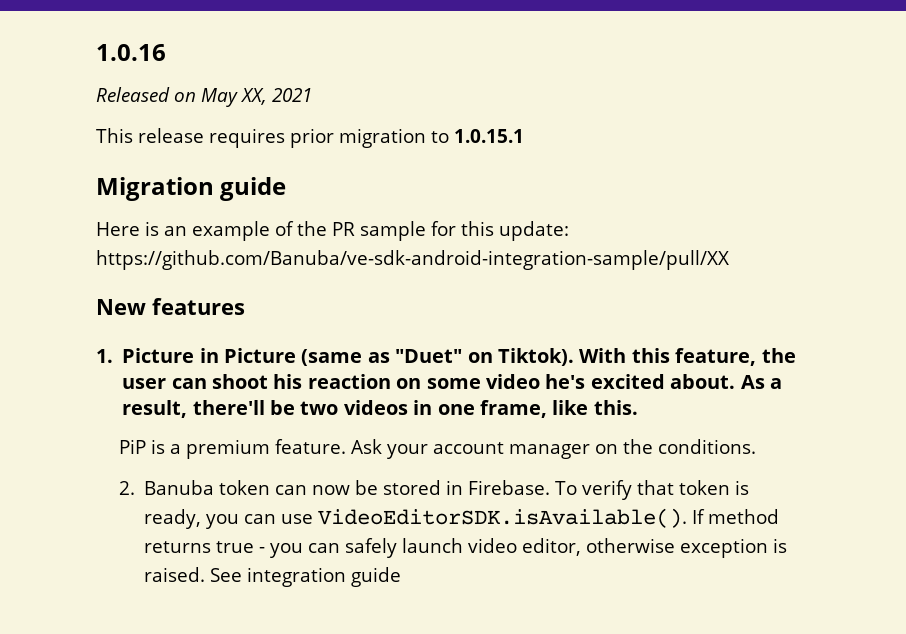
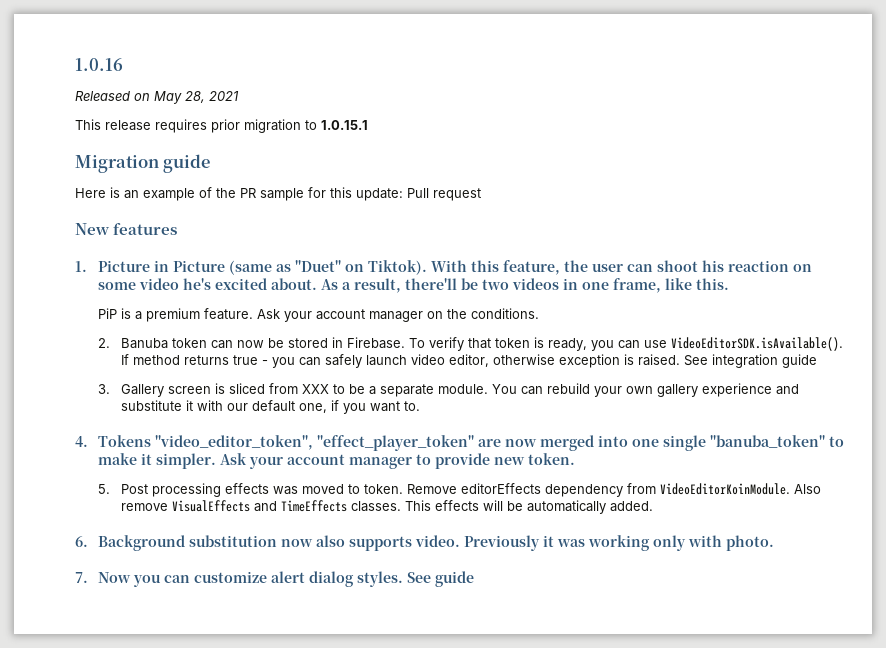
[241,88,267,105] XX, -> [185,91,205,103] 28,
[96,250,729,270] https://github.com/Banuba/ve-sdk-android-integration-sample/pull/XX -> [407,188,481,201] Pull request
(401, 577) none -> [97,383,799,397] [120,400,420,414] [75,435,844,451] [97,453,575,469] [97,483,821,497] [120,500,653,514] [75,535,774,551] [75,571,474,587] // 3. Gallery screen is sliced from XXX to be a separate module. You can rebuild your own gallery experience and substitute it with our default one, if you want to. // 4. Tokens "video_editor_token", "effect_player_token" are now merged into one single "banuba_token" to make it simpler. Ask your account manager to provide new token. // 5. Post processing effects was moved to token. Remove editorEffects dependency from VideoEditorKoinModule. Also remove VisualEffects and TimeEffects classes. This effects will be automatically added. // 6. Background substitution now also supports video. Previously it was working only with photo. // 7. Now you can customize alert dialog styles. See guide

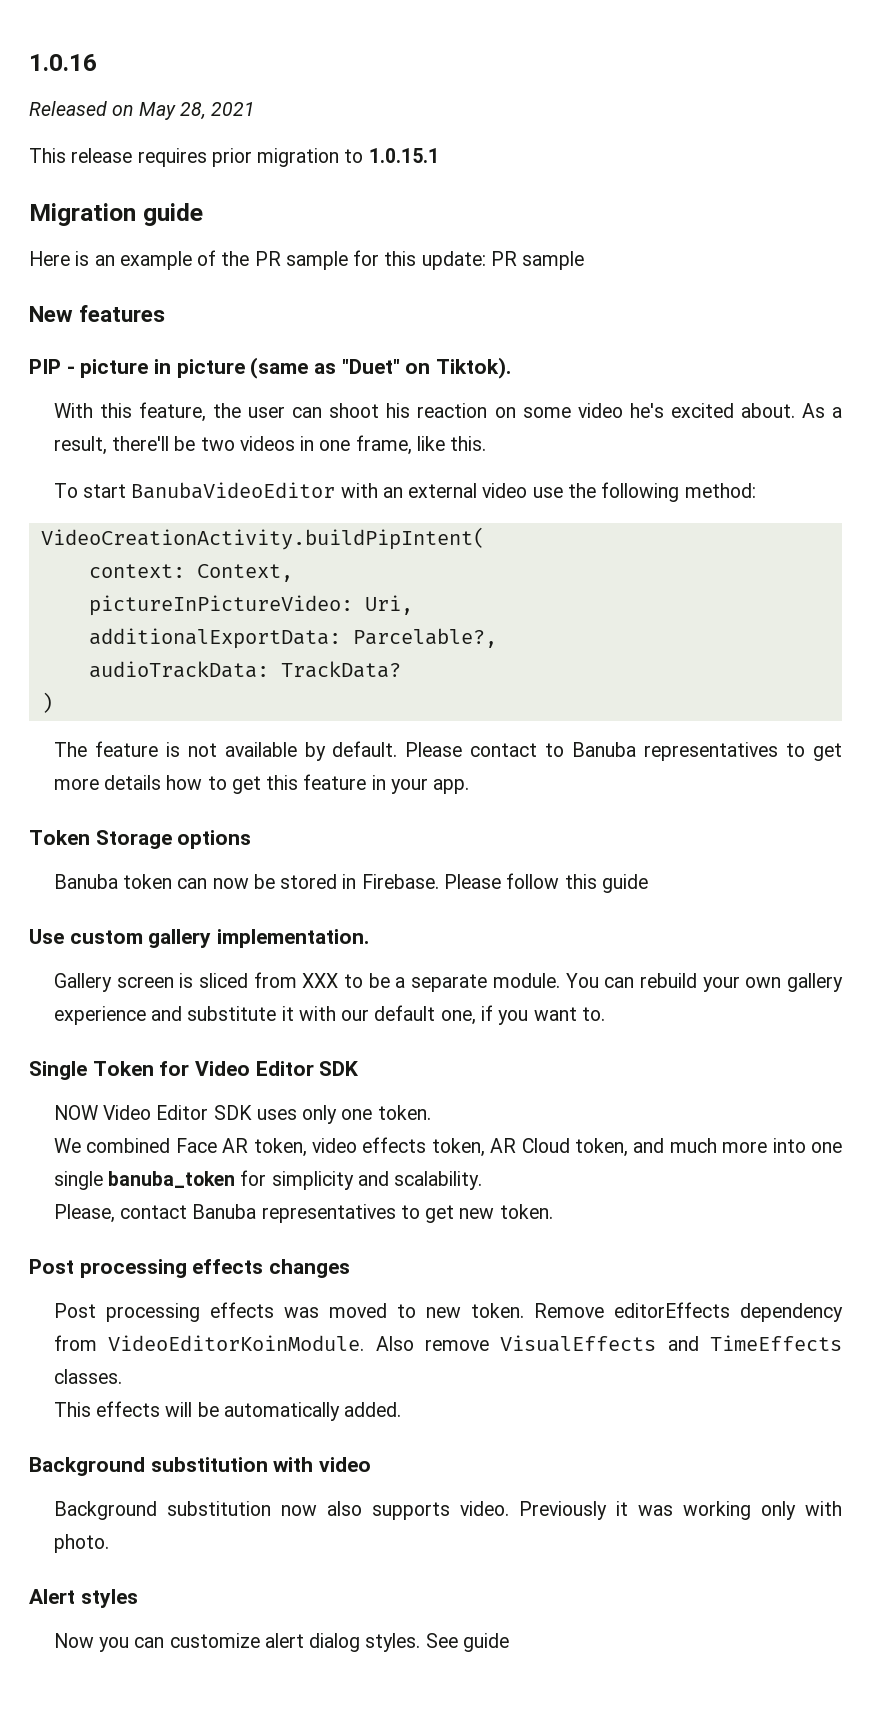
[407,188,481,201] Pull request -> [490,251,585,270] PR sample
[75,260,225,272] 1. Picture in Picture -> [29,359,245,378] PIP - picture in picture
(427, 267) none -> (512, 368) //
[97,308,539,322] [97,338,110,348] PiP is a premium feature. Ask your account manager on the conditions. // 2. -> [53,482,756,502] [40,527,485,550] [88,564,293,582] [88,595,413,616] [88,628,497,649] [88,661,401,678] [40,692,53,713] [53,741,842,761] [53,774,470,794] [29,830,252,849] To start BanubaVideoEditor with an external video use the following method: // VideoCreationActivity.buildPipIntent( // context: Context, // pictureInPictureVideo: Uri, // additionalExportData: Parcelable?, // audioTrackData: TrackData? // ) // The feature is not available by default. Please contact to Banuba representatives to get more details how to get this feature in your app. // Token Storage options //
[408,337,843,351] [120,354,817,368] [97,384,110,394] To verify that token is ready, you can use VideoEditorSDK.isAvailable(). If method returns true - you can safely launch video editor, otherwise exception is raised. See integration guide // 3. -> [443,873,648,893] [29,929,370,948] Please follow this guide // Use custom gallery implementation. //
[75,435,844,451] [97,453,575,469] [97,484,110,494] 4. Tokens "video_editor_token", "effect_player_token" are now merged into one single "banuba_token" to make it simpler. Ask your account manager to provide new token. // 5. -> [29,1061,360,1080] [53,1105,431,1124] [53,1137,842,1157] [53,1170,483,1190] [53,1204,553,1223] [29,1259,351,1278] Single Token for Video Editor SDK // NOW Video Editor SDK uses only one token. // We combined Face AR token, video effects token, AR Cloud token, and much more into one single banuba_token for simplicity and scalability. // Please, contact Banuba representatives to get new token. // Post processing effects changes //
(360, 489) none -> [425,1307,461,1318] new
(401, 506) none -> (122, 1376) //
[75,536,88,547] 6. -> [29,1457,372,1476] Background substitution with video //
[75,572,88,583] 7. -> [29,1589,138,1608] Alert styles //

